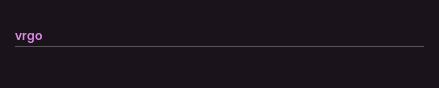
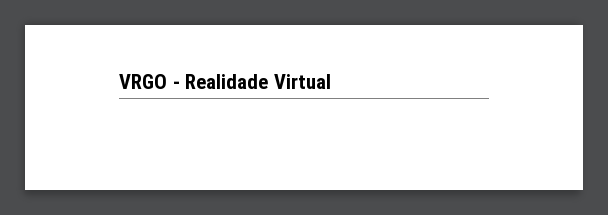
[15,33,42,43] vrgo -> [119,74,331,89] VRGO - Realidade Virtual

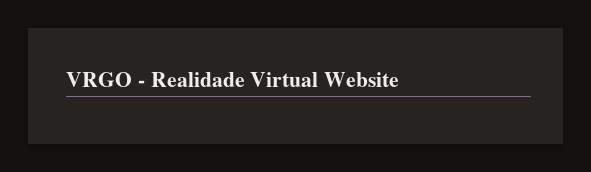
(331, 81) none -> [324,72,400,87] Website

